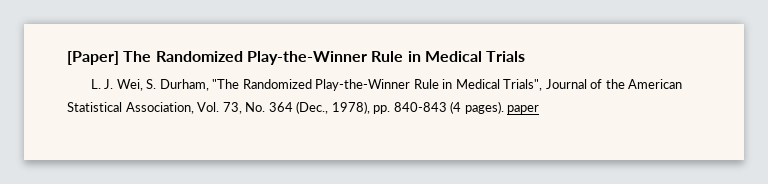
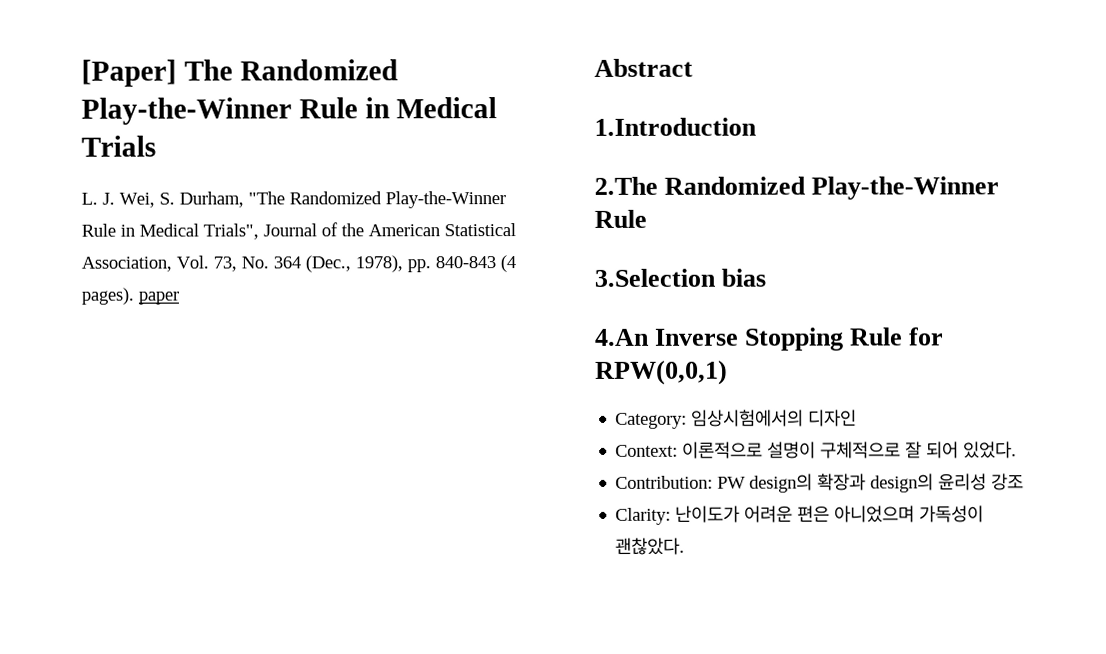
(540, 109) none -> [594,58,693,77] [594,117,757,136] [594,176,1000,200] [594,209,647,228] [594,268,767,287] [595,327,945,351] [595,359,728,385] [615,409,858,429] [615,441,1018,459] [615,473,1025,493] [615,505,985,525] [615,537,686,555] // Abstract // 1.Introduction // 2.The Randomized Play-the-Winner Rule // 3.Selection bias // 4.An Inverse Stopping Rule for RPW(0,0,1) // Category: 임상시험에서의 디자인 // Context: 이론적으로 설명이 구체적으로 잘 되어 있었다. // Contribution: PW design의 확장과 design의 윤리성 강조 // Clarity: 난이도가 어려운 편은 아니었으며 가독성이 괜찮았다.

